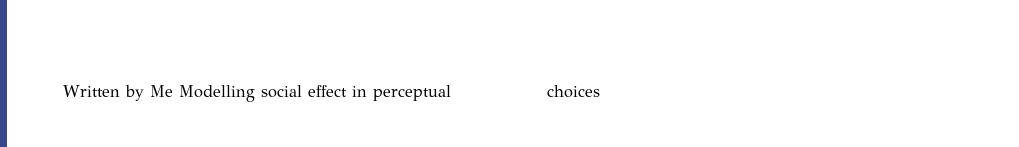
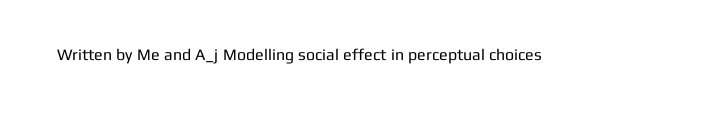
(173, 91) none -> [163,48,219,64] and A_j

